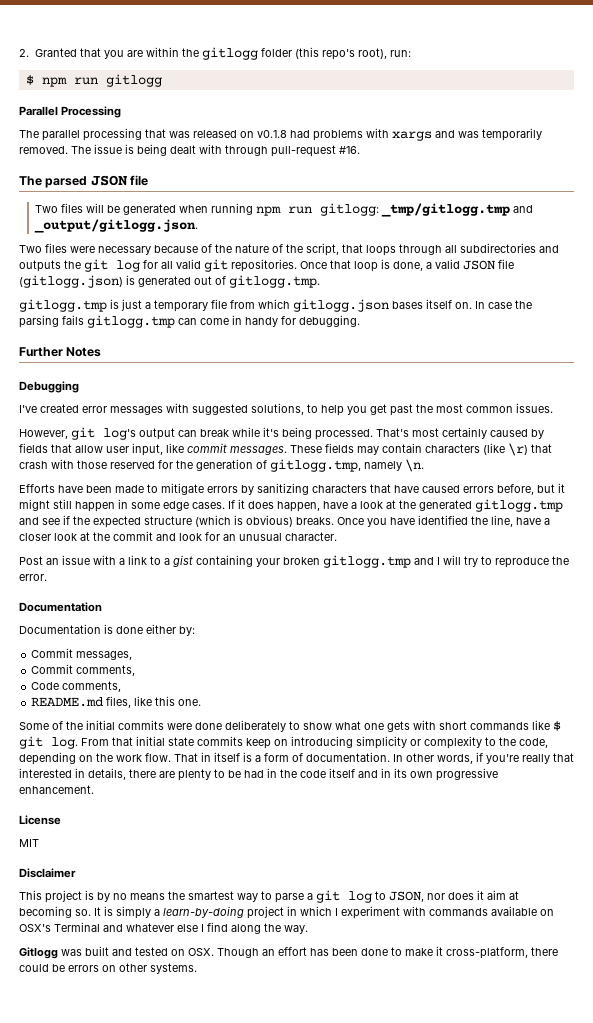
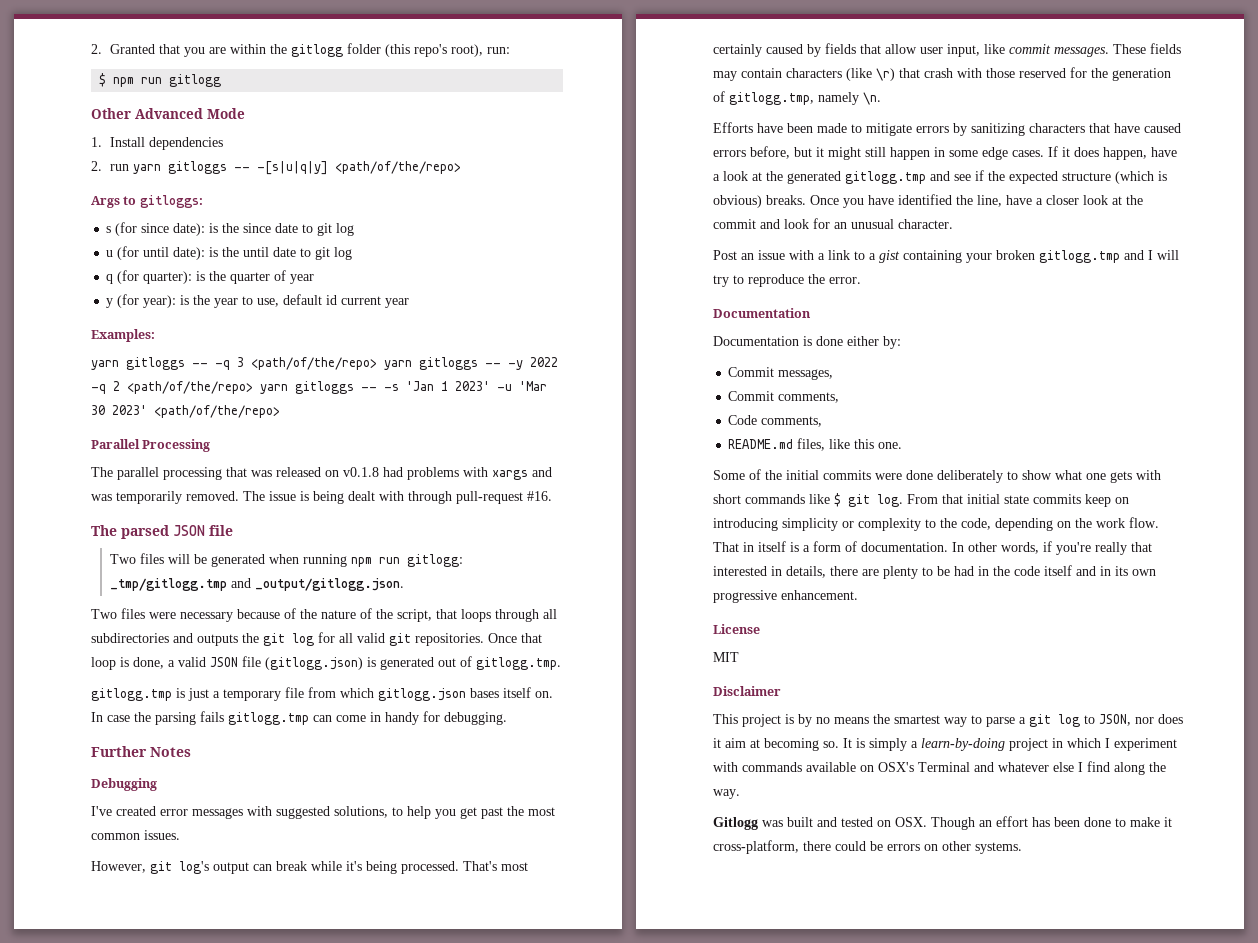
(162, 80) none -> [91,108,245,119] [91,137,223,150] [91,161,461,175] [91,195,203,208] [106,222,355,236] [106,246,353,260] [106,270,315,284] [106,294,410,308] [91,329,155,342] [91,357,558,370] [91,381,547,394] [91,405,280,418] // Other Advanced Mode // 1. Install dependencies // 2. run yarn gitloggs -- -[s|u|q|y] <path/of/the/repo> // Args to gitloggs: // s (for since date): is the since date to git log // u (for until date): is the until date to git log // q (for quarter): is the quarter of year // y (for year): is the year to use, default id current year // Examples: // yarn gitloggs -- -q 3 <path/of/the/repo> yarn gitloggs -- -y 2022 -q 2 <path/of/the/repo> yarn gitloggs -- -s 'Jan 1 2023' -u 'Mar 30 2023' <path/of/the/repo>

